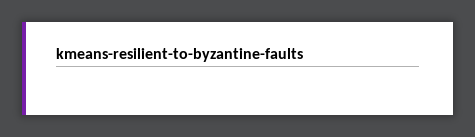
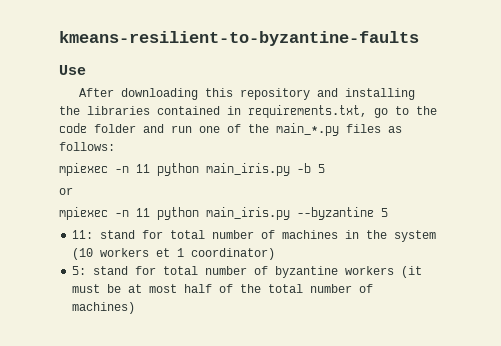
(303, 55) none -> [59,65,86,75] [79,88,416,100] [59,105,437,118] [59,123,402,136] [59,142,115,151] [59,163,325,176] [59,187,73,195] [59,207,388,220] [72,230,437,242] [72,248,276,260] [72,266,423,278] [72,284,374,293] [72,302,136,314] // Use // After downloading this repository and installing the libraries contained in requirements.txt, go to the code folder and run one of the main_*.py files as follows: // mpiexec -n 11 python main_iris.py -b 5 // or // mpiexec -n 11 python main_iris.py --byzantine 5 // 11: stand for total number of machines in the system (10 workers et 1 coordinator) // 5: stand for total number of byzantine workers (it must be at most half of the total number of machines)

